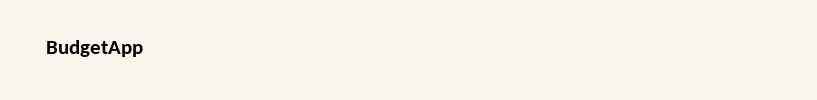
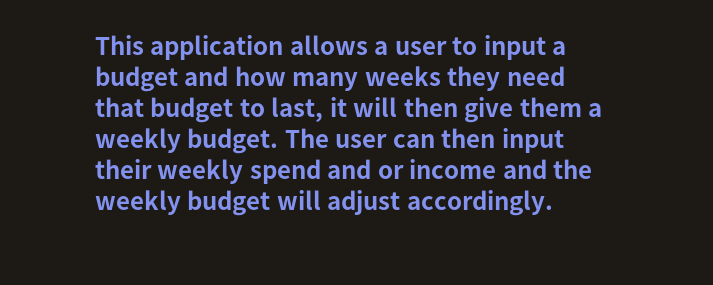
[46,40,143,57] BudgetApp -> [95,35,567,60] [95,66,565,92] [95,97,603,123] [95,128,564,154] [95,159,593,184] [95,190,553,216] This application allows a user to input a budget and how many weeks they need that budget to last, it will then give them a weekly budget. The user can then input their weekly spend and or income and the weekly budget will adjust accordingly.

